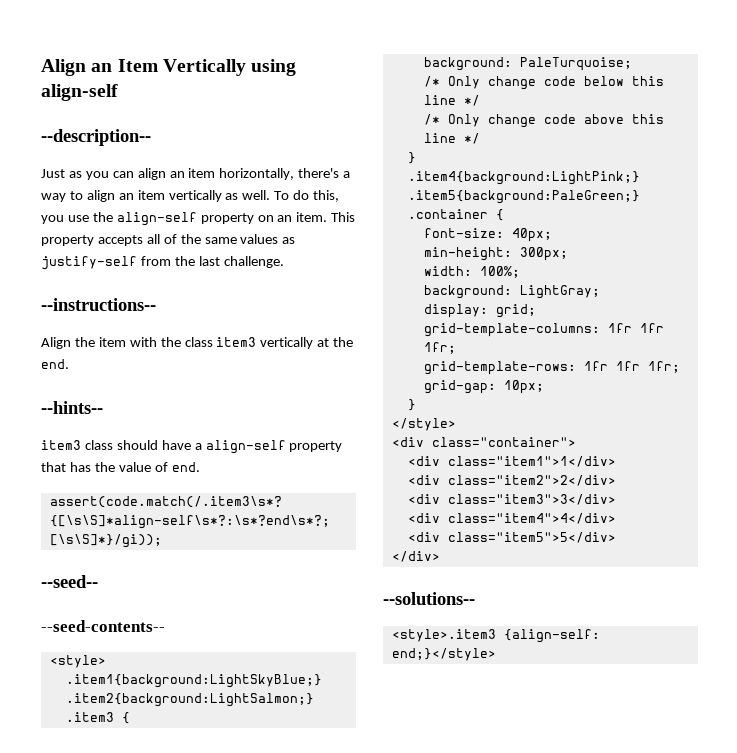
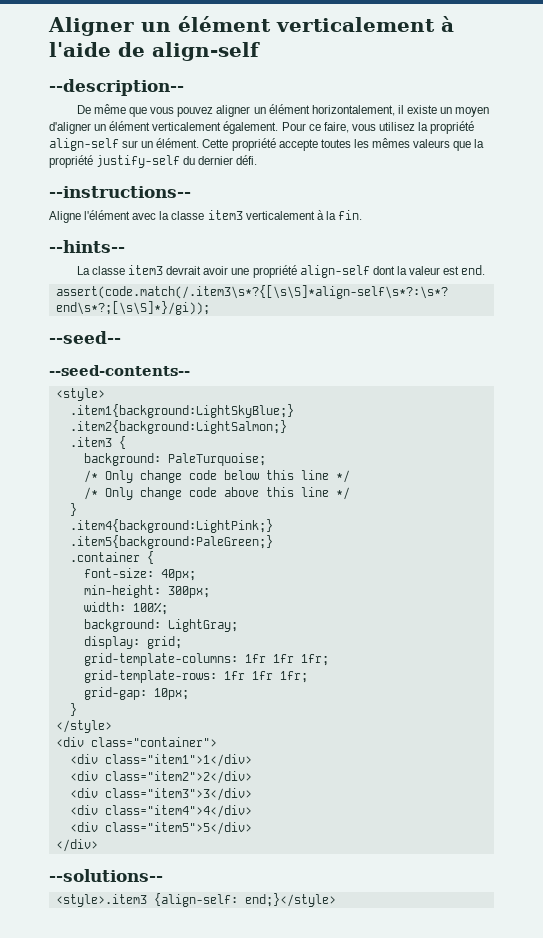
[41,59,297,76] [41,84,118,101] [41,129,151,146] [41,168,351,180] [41,190,340,202] [41,212,356,226] [41,234,296,246] [41,256,284,270] [41,298,156,311] [41,337,354,349] [41,359,69,369] [41,401,103,414] [41,440,343,454] [41,462,168,472] Align an Item Vertically using align-self // --description-- // Just as you can align an item horizontally, there's a way to align an item vertically as well. To do this, you use the align-self property on an item. This property accepts all of the same values as justify-self from the last challenge. // --instructions-- // Align the item with the class item3 vertically at the end. // --hints-- // item3 class should have a align-self property that has the value of -> [48,16,454,36] [49,42,260,61] [49,79,184,96] [76,104,490,117] [49,121,475,134] [49,138,485,151] [49,155,258,168] [49,186,191,198] [49,210,362,223] [49,240,125,253] [76,265,460,278] Aligner un élément verticalement à l'aide de align-self // --description-- // De même que vous pouvez aligner un élément horizontalement, il existe un moyen d'aligner un élément verticalement également. Pour ce faire, vous utilisez la propriété align-self sur un élément. Cette propriété accepte toutes les mêmes valeurs que la propriété justify-self du dernier défi. // --instructions-- // Aligne l'élément avec la classe item3 verticalement à la fin. // --hints-- // La classe item3 devrait avoir une propriété align-self dont la valeur est

